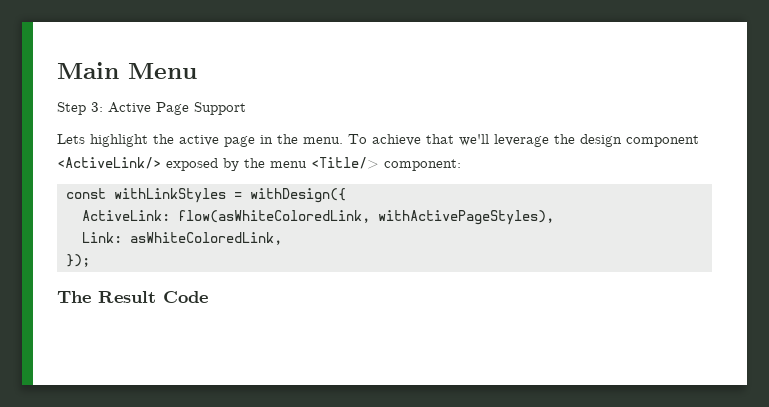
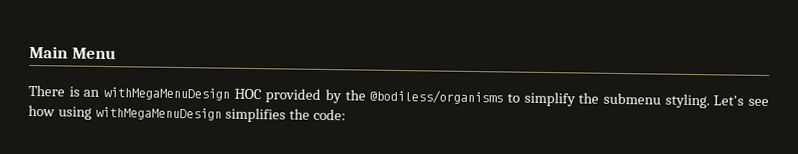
[57,102,246,115] [57,134,699,147] [57,157,461,171] [66,188,346,203] [82,210,554,225] [82,232,282,245] [66,254,90,267] [57,291,208,303] Step 3: Active Page Support // Lets highlight the active page in the menu. To achieve that we'll leverage the design component <ActiveLink/> exposed by the menu <Title/> component: // const withLinkStyles = withDesign({ // ActiveLink: flow(asWhiteColoredLink, withActivePageStyles), // Link: asWhiteColoredLink, // }); // The Result Code -> [28,84,769,109] [28,104,346,123] There is an withMegaMenuDesign HOC provided by the @bodiless/organisms to simplify the submenu styling. Let's see how using withMegaMenuDesign simplifies the code:

